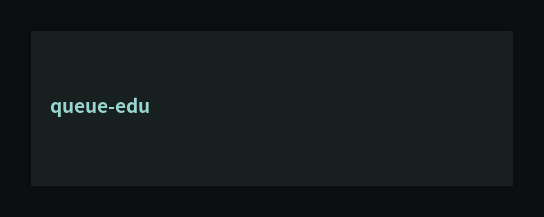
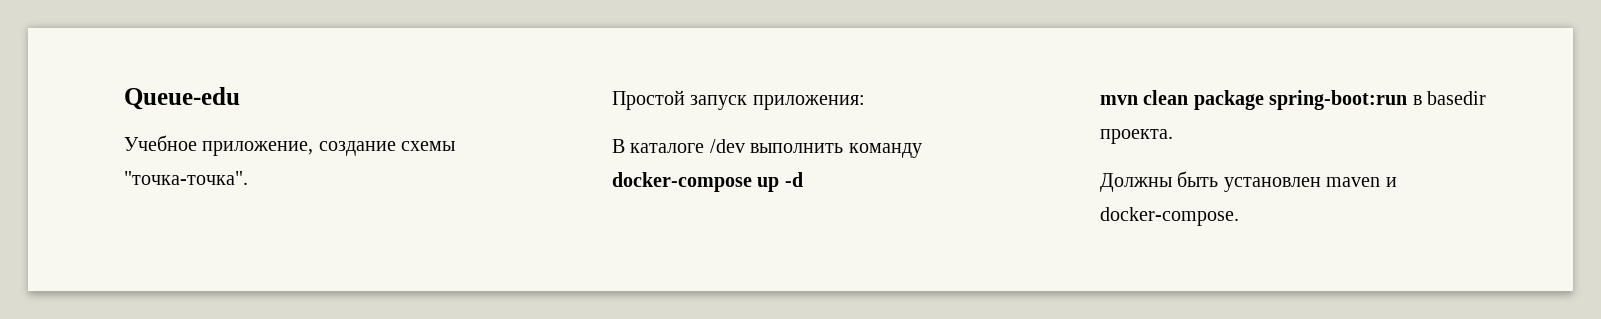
[50,97,150,117] queue-edu -> [124,87,240,110] [124,135,456,156] [124,171,248,185] [612,90,865,110] [612,139,922,158] [612,172,803,192] [1100,90,1486,110] [1100,129,1173,144] [1100,171,1397,192] [1100,207,1239,226] Queue-edu // Учебное приложение, создание схемы "точка-точка". // Простой запуск приложения: // В каталоге /dev выполнить команду docker-compose up -d // mvn clean package spring-boot:run в basedir проекта. // Должны быть установлен maven и docker-compose.

